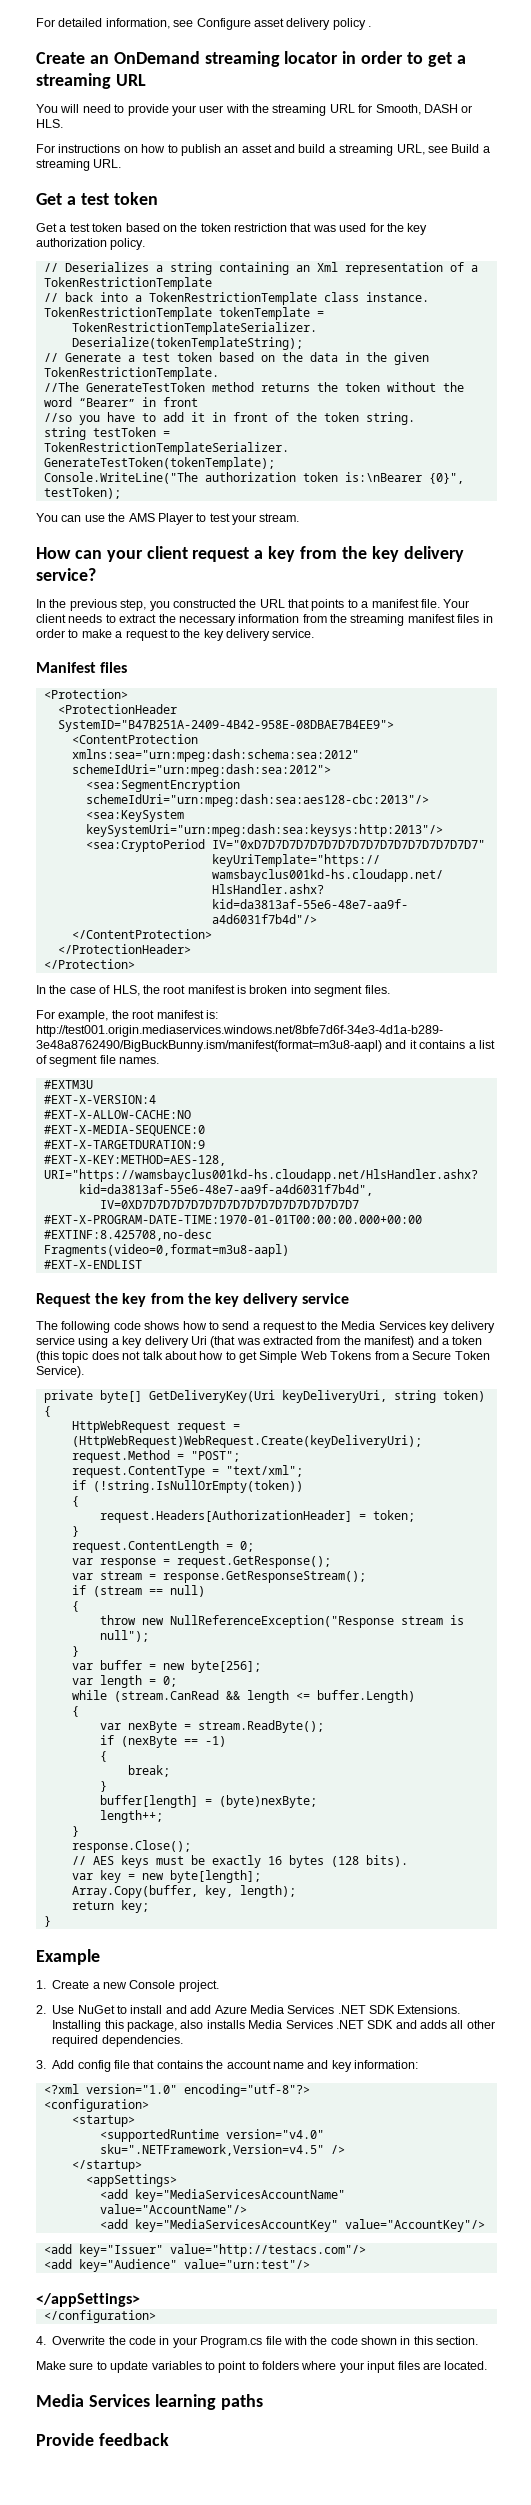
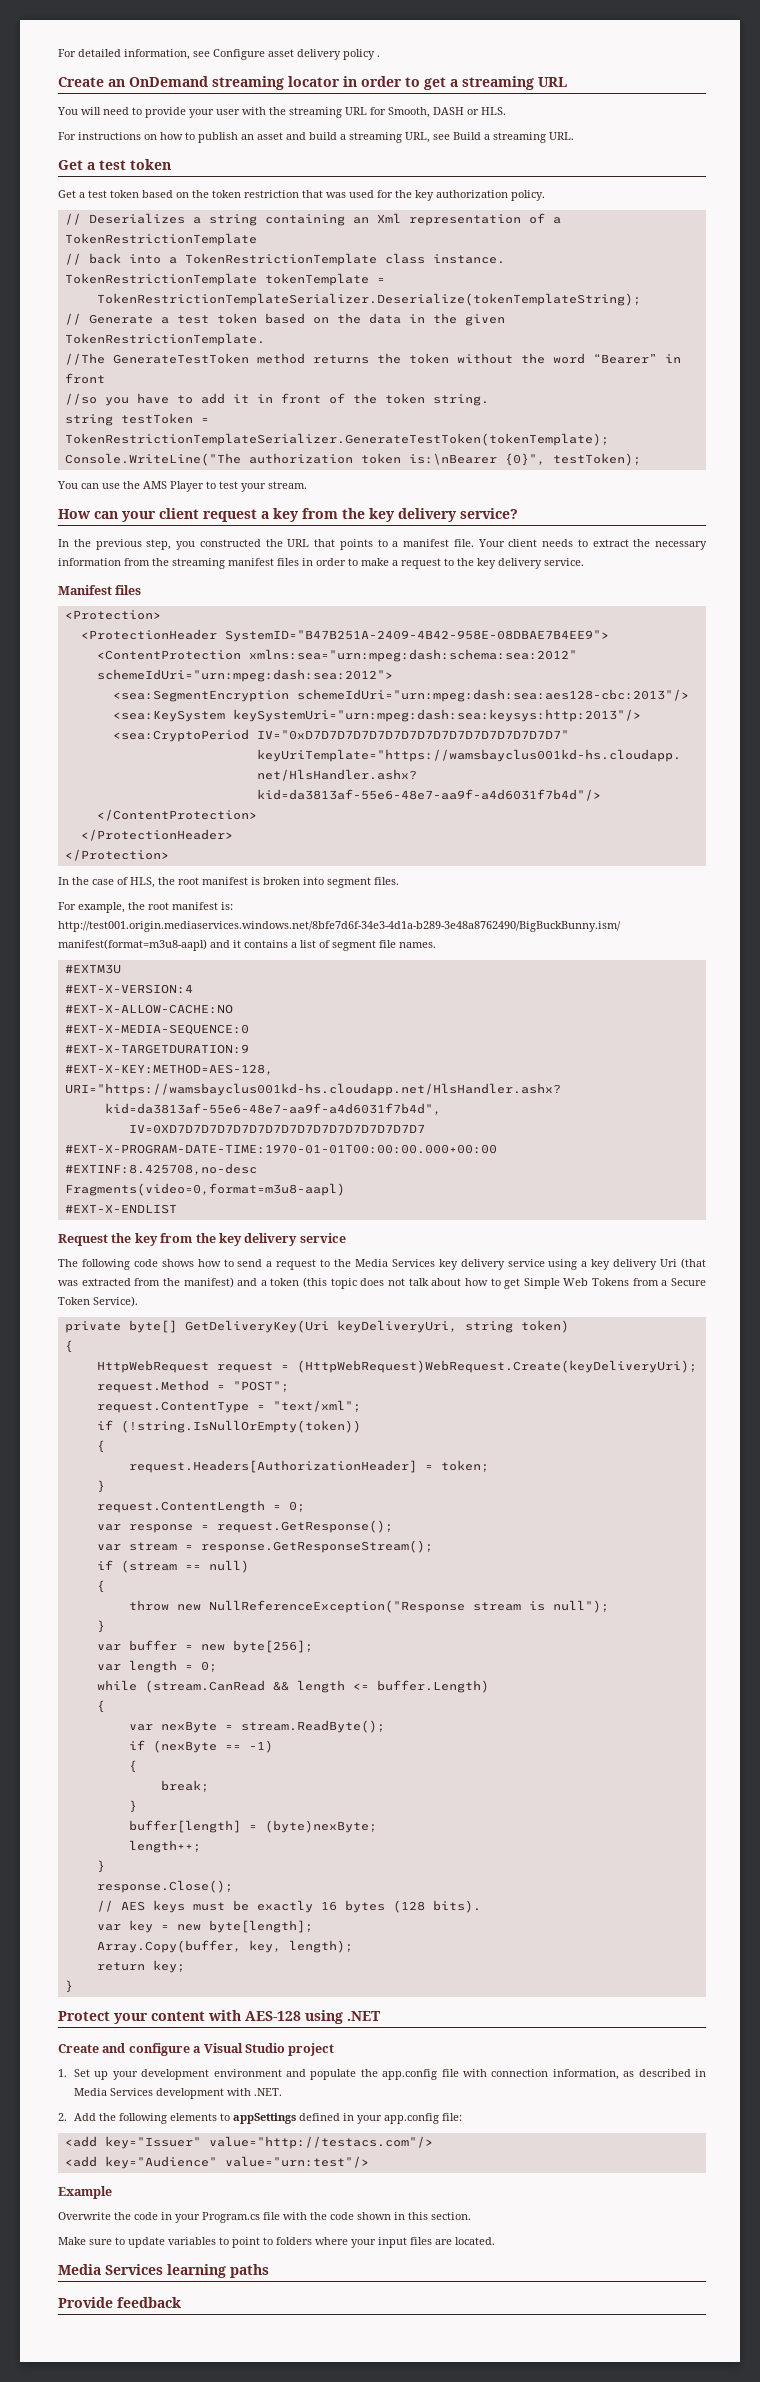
[36,1949,100,1965] [36,1980,219,1992] [36,2005,461,2014] [52,2020,495,2032] [52,2035,183,2047] [36,2060,418,2072] [43,2084,310,2097] [43,2099,149,2112] [71,2115,135,2127] [99,2129,324,2142] [99,2144,345,2156] [71,2160,142,2172] [85,2174,177,2187] [99,2189,345,2202] [99,2204,247,2214] [99,2219,485,2232] Example // 1. Create a new Console project. // 2. Use NuGet to install and add Azure Media Services .NET SDK Extensions. Installing this package, also installs Media Services .NET SDK and adds all other required dependencies. // 3. Add config file that contains the account name and key information: // <?xml version="1.0" encoding="utf-8"?> // <configuration> // <startup> // <supportedRuntime version="v4.0" sku=".NETFramework,Version=v4.5" /> // </startup> // <appSettings> // <add key="MediaServicesAccountName" value="AccountName"/> // <add key="MediaServicesAccountKey" value="AccountKey"/> -> [58,2010,380,2024] [58,2043,335,2056] [58,2069,706,2080] [73,2088,282,2099] [58,2113,462,2124] Protect your content with AES-128 using .NET // Create and configure a Visual Studio project // 1. Set up your development environment and populate the app.config file with connection information, as described in Media Services development with .NET. // 2. Add the following elements to appSettings defined in your app.config file:
[36,2293,140,2307] [43,2310,156,2323] [36,2336,46,2345] </appSettings> // </configuration> // 4. -> [58,2186,112,2199] Example //

